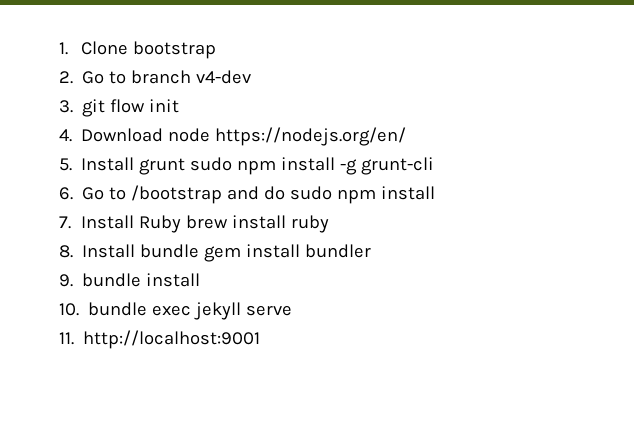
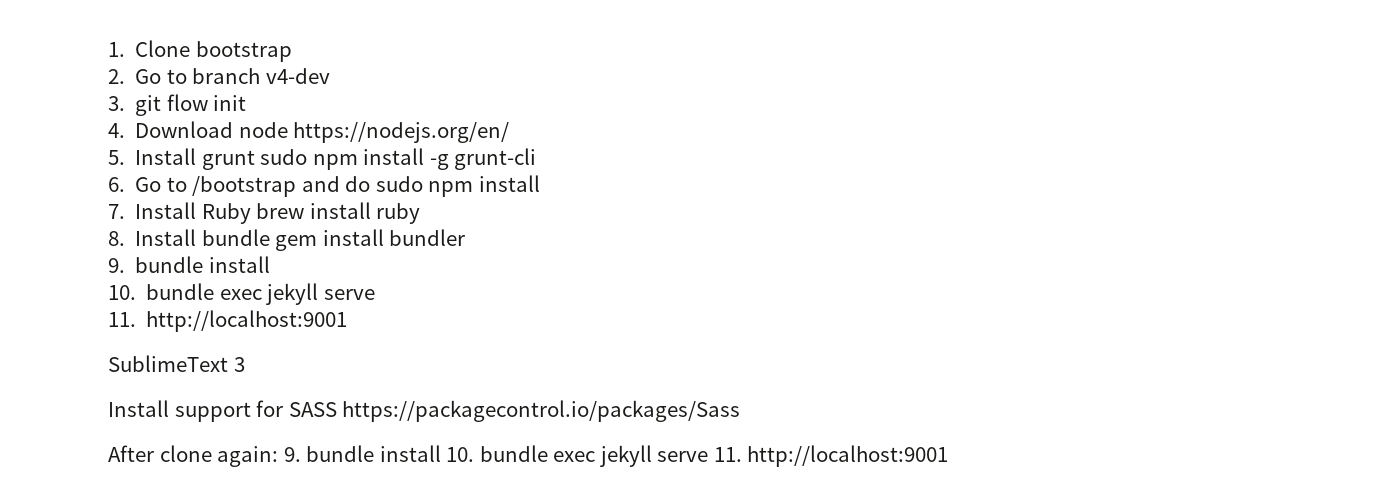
(261, 339) none -> [108,355,245,372] [108,400,741,422] [108,445,949,467] // SublimeText 3 // Install support for SASS https://packagecontrol.io/packages/Sass // After clone again: 9. bundle install 10. bundle exec jekyll serve 11. http://localhost:9001

